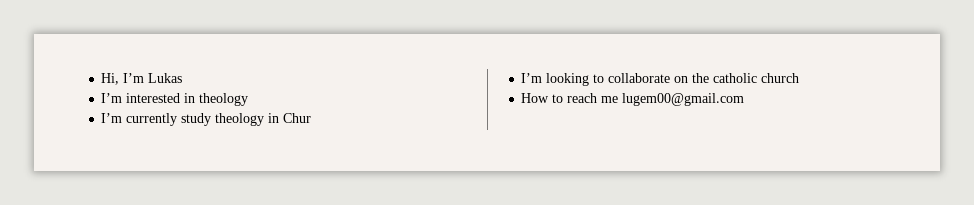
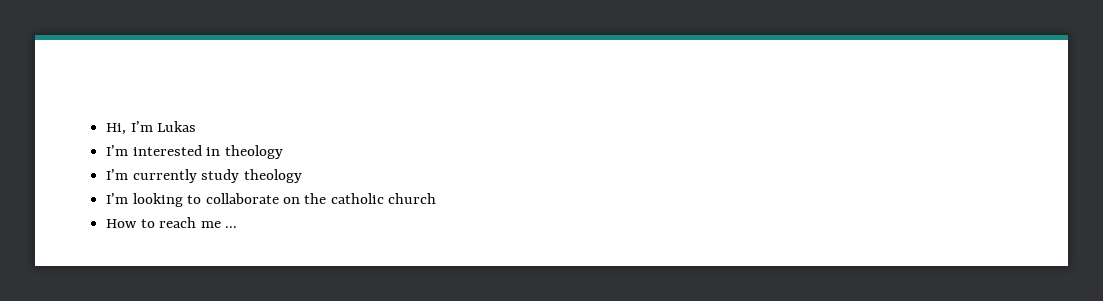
[268,113,312,123] in Chur -> (302, 176) none
[622,93,745,106] lugem00@gmail.com -> [224,226,237,228] ...

